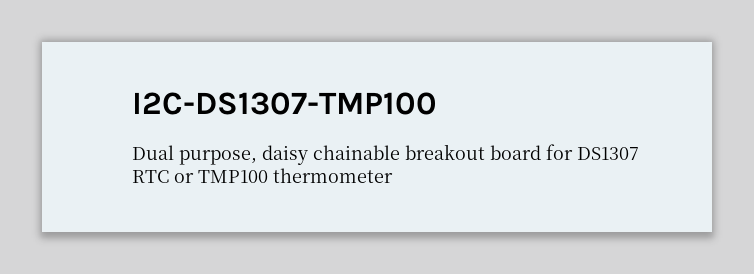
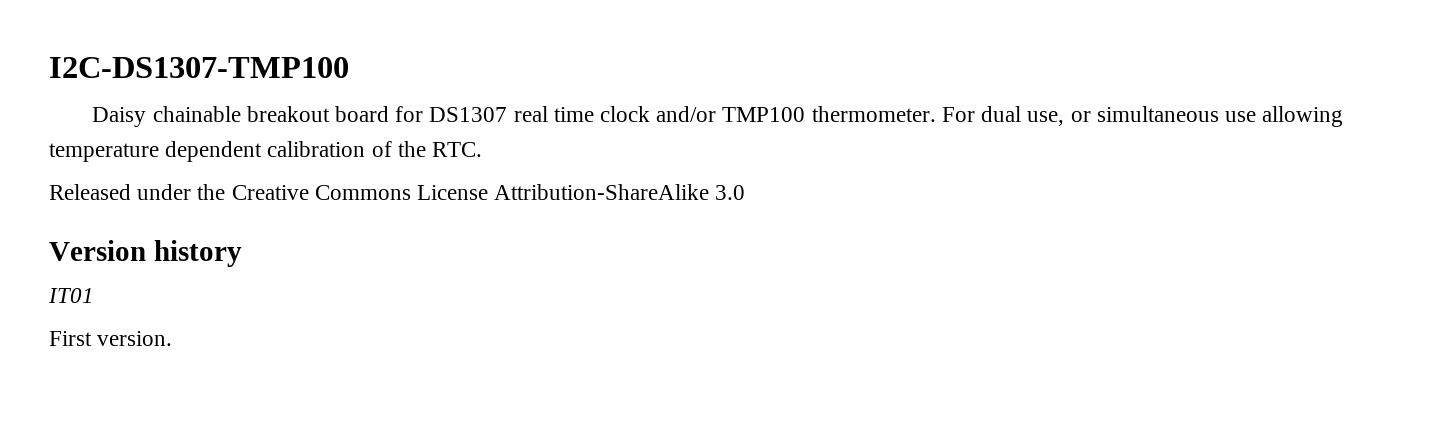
[132,145,308,165] Dual purpose, daisy -> [92,107,147,127] Daisy
[132,168,393,183] RTC or TMP100 thermometer -> [513,106,1344,127] [49,141,483,162] [49,184,746,200] [49,240,242,267] [48,288,94,303] [49,331,173,346] real time clock and/or TMP100 thermometer. For dual use, or simultaneous use allowing temperature dependent calibration of the RTC. // Released under the Creative Commons License Attribution-ShareAlike 3.0 // Version history // IT01 // First version.

